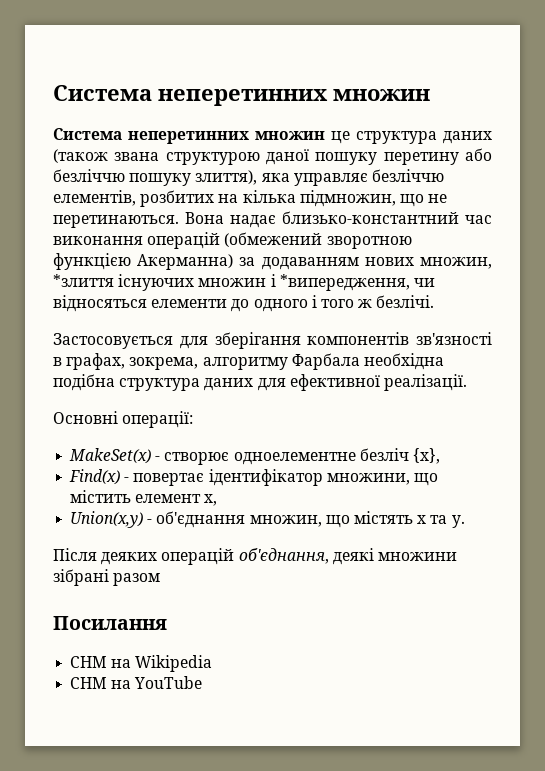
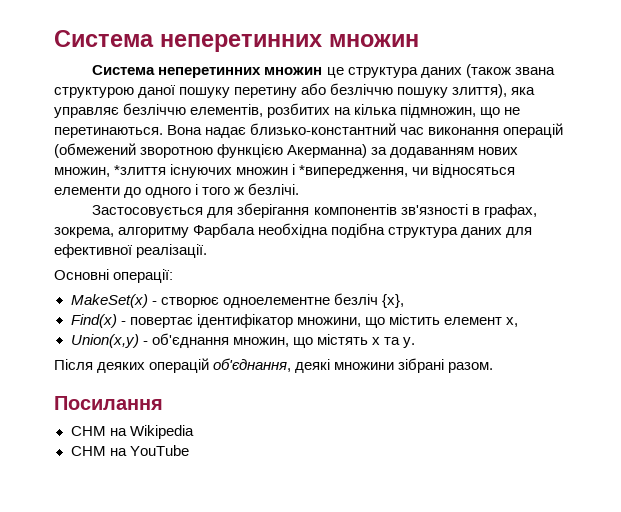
[113,573,161,586] разом -> [448,362,494,373] разом.

